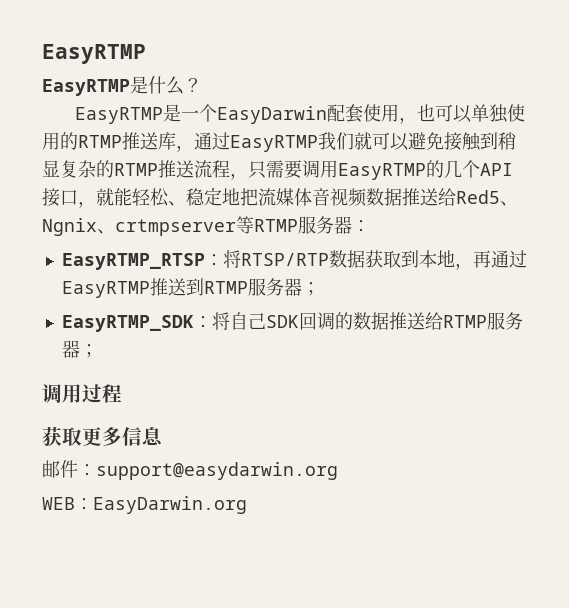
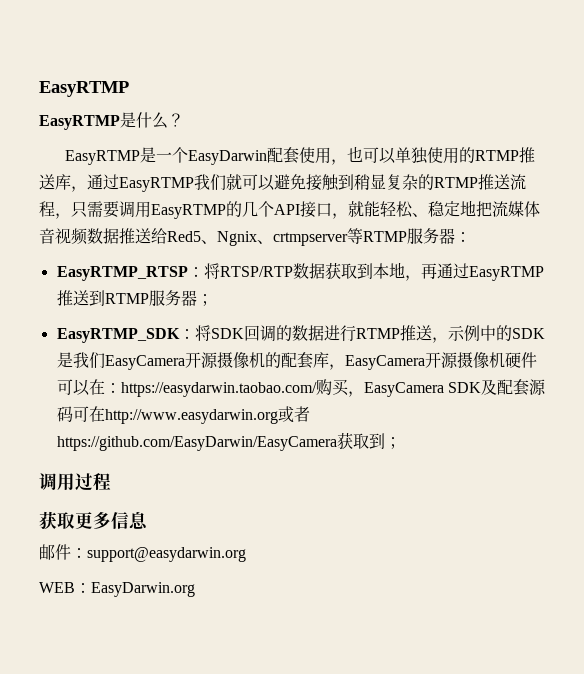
[229,312,266,330] 自己 -> (211, 333) none
[388,312,523,330] [61,340,80,358] 推送给RTMP服务器 -> [323,325,545,343] [56,352,537,370] [56,379,546,397] [56,406,310,424] [56,432,385,451] 进行RTMP推送，示例中的SDK是我们EasyCamera开源摄像机的配套库，EasyCamera开源摄像机硬件可以在：https://easydarwin.taobao.com/购买，EasyCamera SDK及配套源码可在http://www.easydarwin.org或者https://github.com/EasyDarwin/EasyCamera获取到

